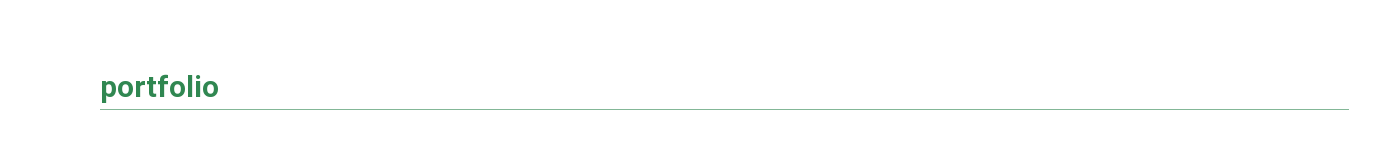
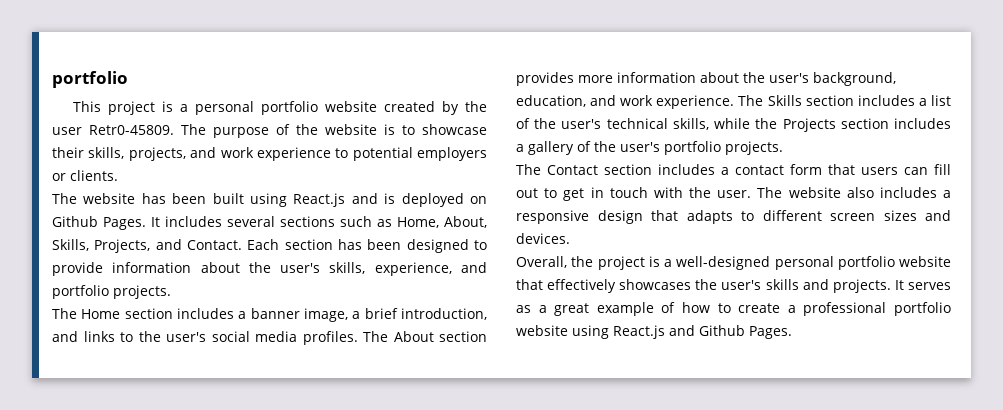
[100,74,219,103] portfolio -> [52,71,128,88] [73,101,487,115] [52,124,487,138] [52,147,487,161] [52,170,118,181] [52,193,487,207] [52,216,487,230] [52,239,487,253] [52,262,487,276] [52,285,171,299] [52,308,487,322] [52,331,487,345] [516,72,896,86] [516,95,951,109] [516,118,951,132] [516,141,783,155] [516,164,951,175] [516,187,951,201] [516,210,951,224] [516,233,570,244] [516,256,951,270] [516,279,951,293] [516,302,951,316] [516,325,792,339] portfolio // This project is a personal portfolio website created by the user Retr0-45809. The purpose of the website is to showcase their skills, projects, and work experience to potential employers or clients. // The website has been built using React.js and is deployed on Github Pages. It includes several sections such as Home, About, Skills, Projects, and Contact. Each section has been designed to provide information about the user's skills, experience, and portfolio projects. // The Home section includes a banner image, a brief introduction, and links to the user's social media profiles. The About section provides more information about the user's background, education, and work experience. The Skills section includes a list of the user's technical skills, while the Projects section includes a gallery of the user's portfolio projects. // The Contact section includes a contact form that users can fill out to get in touch with the user. The website also includes a responsive design that adapts to different screen sizes and devices. // Overall, the project is a well-designed personal portfolio website that effectively showcases the user's skills and projects. It serves as a great example of how to create a professional portfolio website using React.js and Github Pages.

